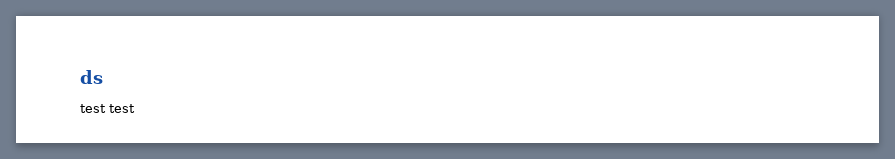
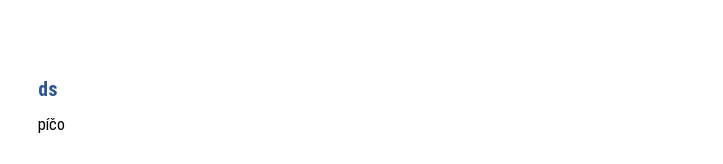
[80,104,135,113] test test -> [38,118,65,133] píčo

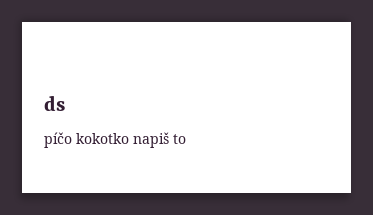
(65, 125) none -> [76,132,186,148] kokotko napiš to

